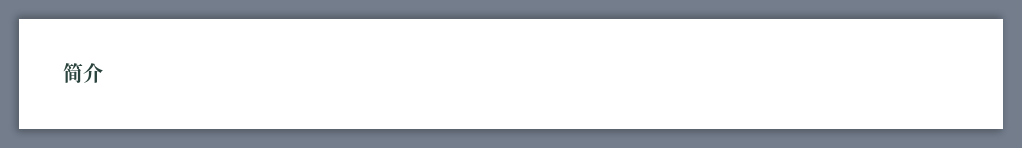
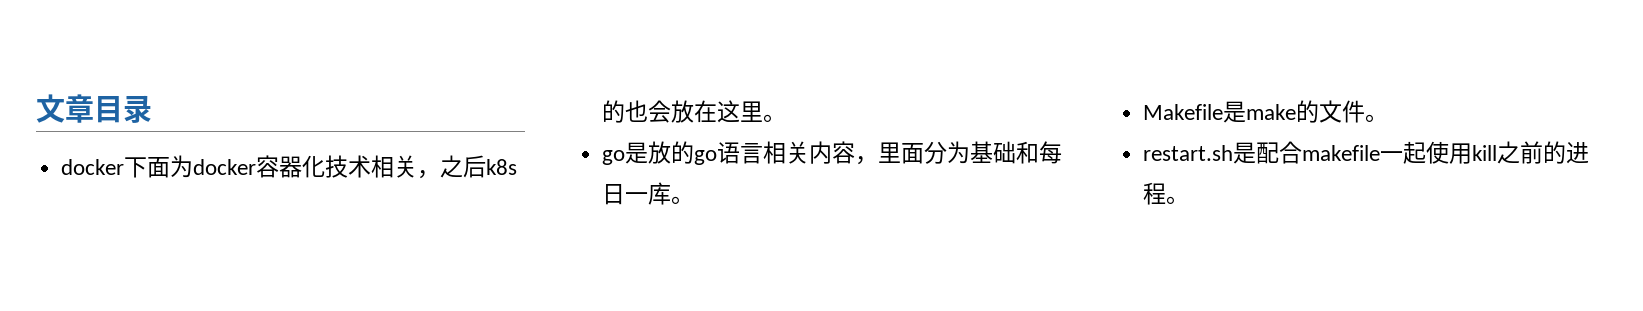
[63,63,103,83] 简介 -> [36,94,152,123] [61,155,518,179] [602,100,787,123] [602,141,1063,165] [602,182,695,205] [1143,100,1389,123] [1143,141,1590,164] [1143,182,1190,205] 文章目录 // docker下面为docker容器化技术相关，之后k8s的也会放在这里。 // go是放的go语言相关内容，里面分为基础和每日一库。 // Makefile是make的文件。 // restart.sh是配合makefile一起使用kill之前的进程。

